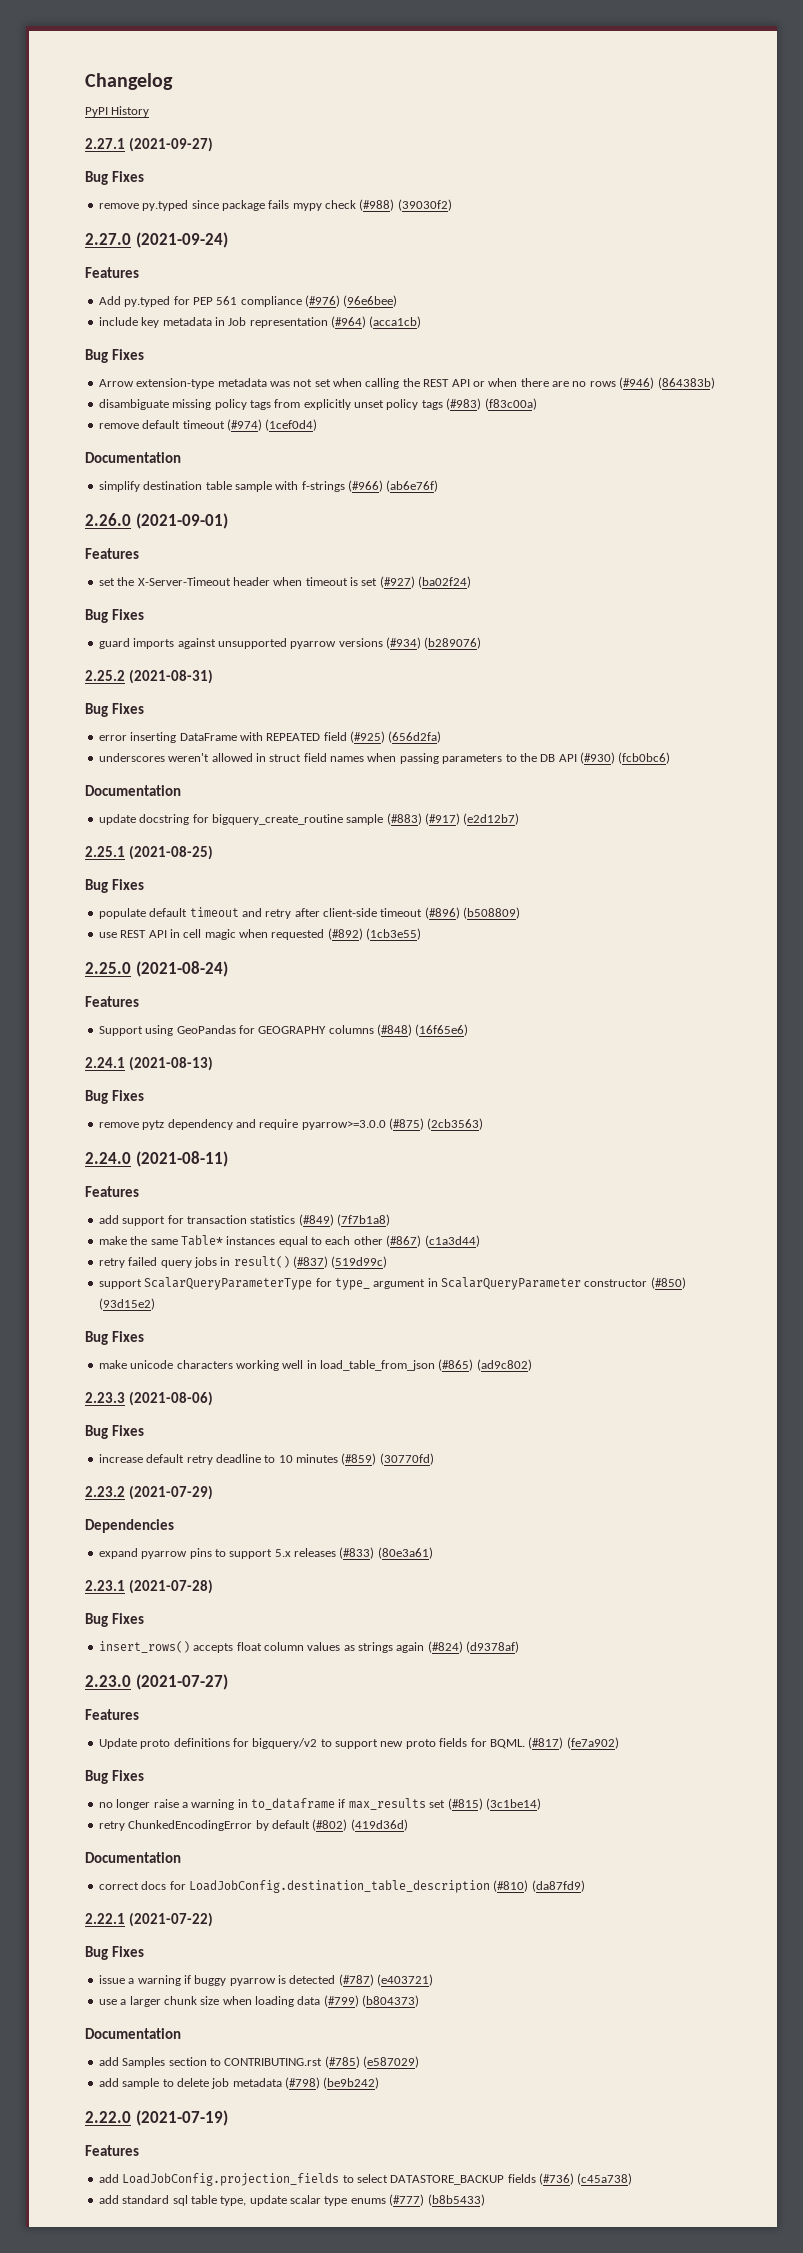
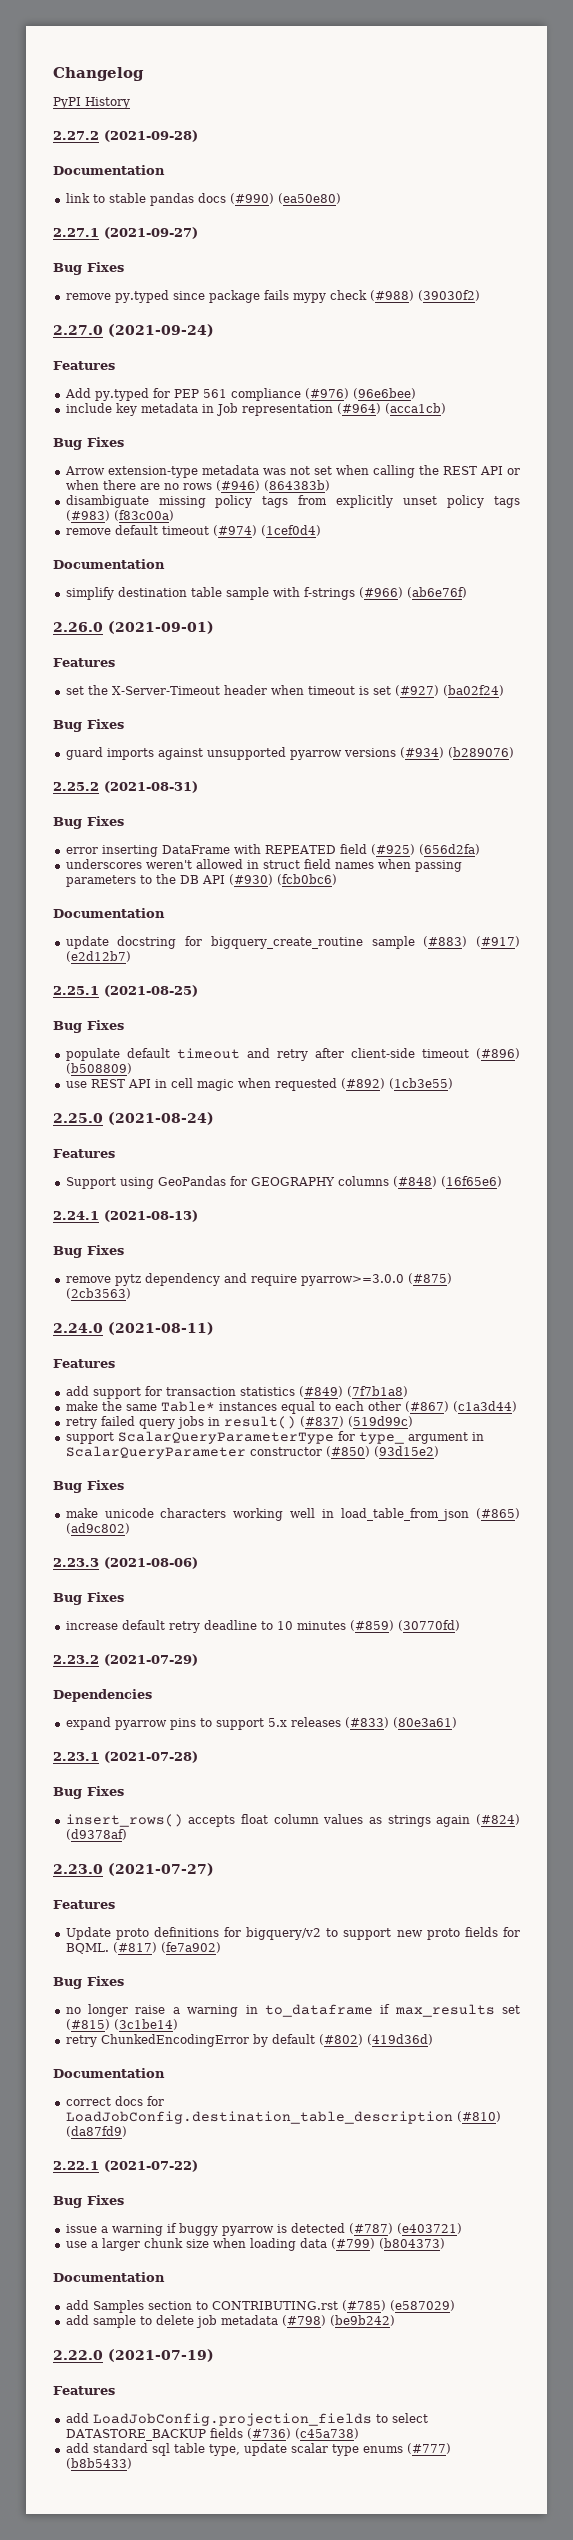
(150, 111) none -> [53,130,198,142] [53,165,165,175] [65,193,341,206] // 2.27.2 (2021-09-28) // Documentation // link to stable pandas docs (#990) (ea50e80)

